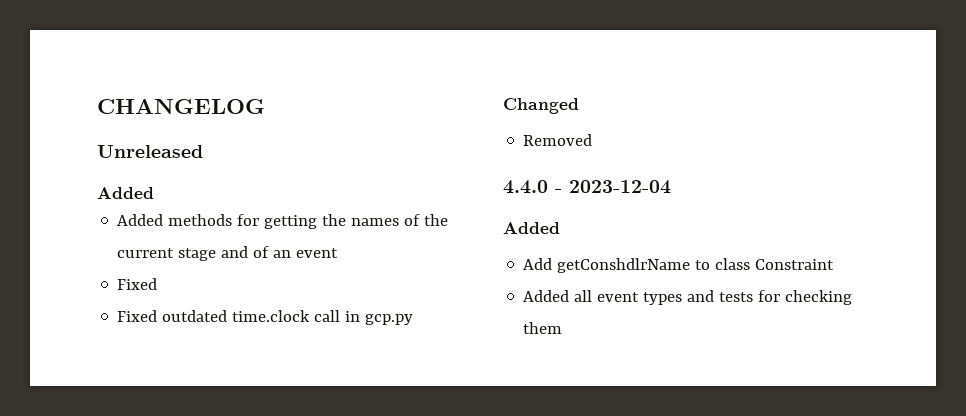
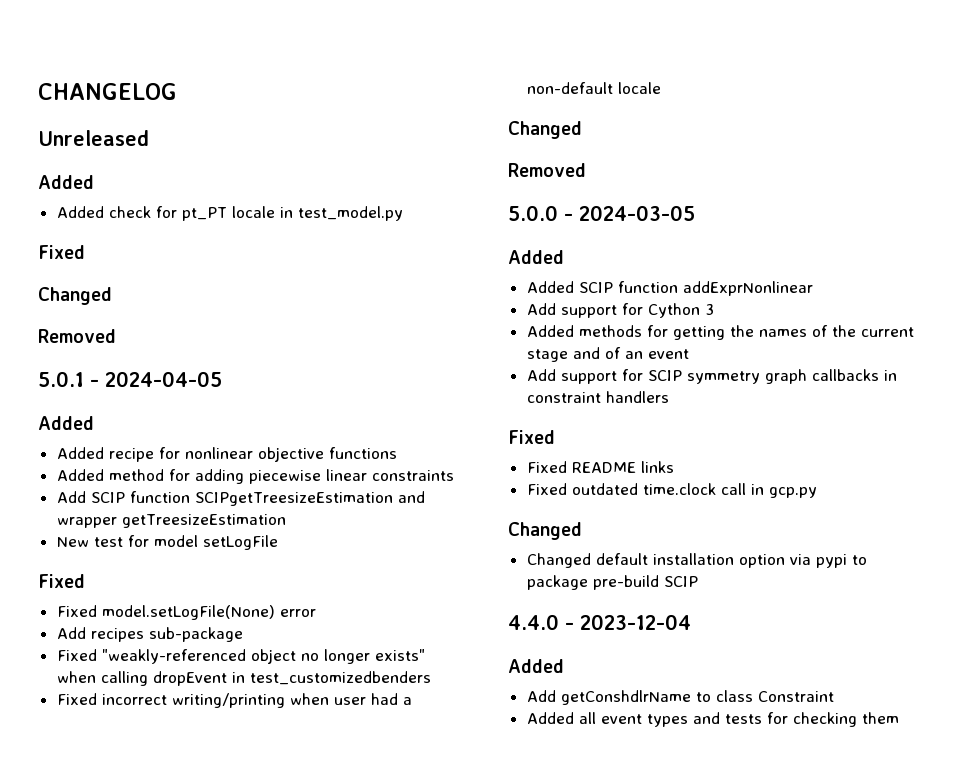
(154, 193) none -> [56,206,403,221] [38,245,85,259] [38,287,112,305] [38,329,116,343] [38,371,222,387] [38,416,94,430] [56,447,397,462] [56,469,454,484] [56,491,425,506] [56,514,286,528] [56,535,278,550] [38,574,85,588] [56,605,316,620] [56,627,243,642] [56,649,425,664] [56,671,431,686] [56,693,412,708] [526,82,661,94] [508,121,582,139] [508,163,586,177] [508,205,695,221] [508,250,564,264] [526,281,813,296] [526,303,714,318] // Added check for pt_PT locale in test_model.py // Fixed // Changed // Removed // 5.0.1 - 2024-04-05 // Added // Added recipe for nonlinear objective functions // Added method for adding piecewise linear constraints // Add SCIP function SCIPgetTreesizeEstimation and wrapper getTreesizeEstimation // New test for model setLogFile // Fixed // Fixed model.setLogFile(None) error // Add recipes sub-package // Fixed "weakly-referenced object no longer exists" when calling dropEvent in test_customizedbenders // Fixed incorrect writing/printing when user had a non-default locale // Changed // Removed // 5.0.0 - 2024-03-05 // Added // Added SCIP function addExprNonlinear // Add support for Cython 3
[117,278,158,290] Fixed -> [526,369,897,384] [526,391,669,403] [508,430,555,444] [526,461,674,473] Add support for SCIP symmetry graph callbacks in constraint handlers // Fixed // Fixed README links
[523,134,593,146] Removed -> [526,553,867,568] [526,575,698,590] Changed default installation option via pypi to package pre-build SCIP

